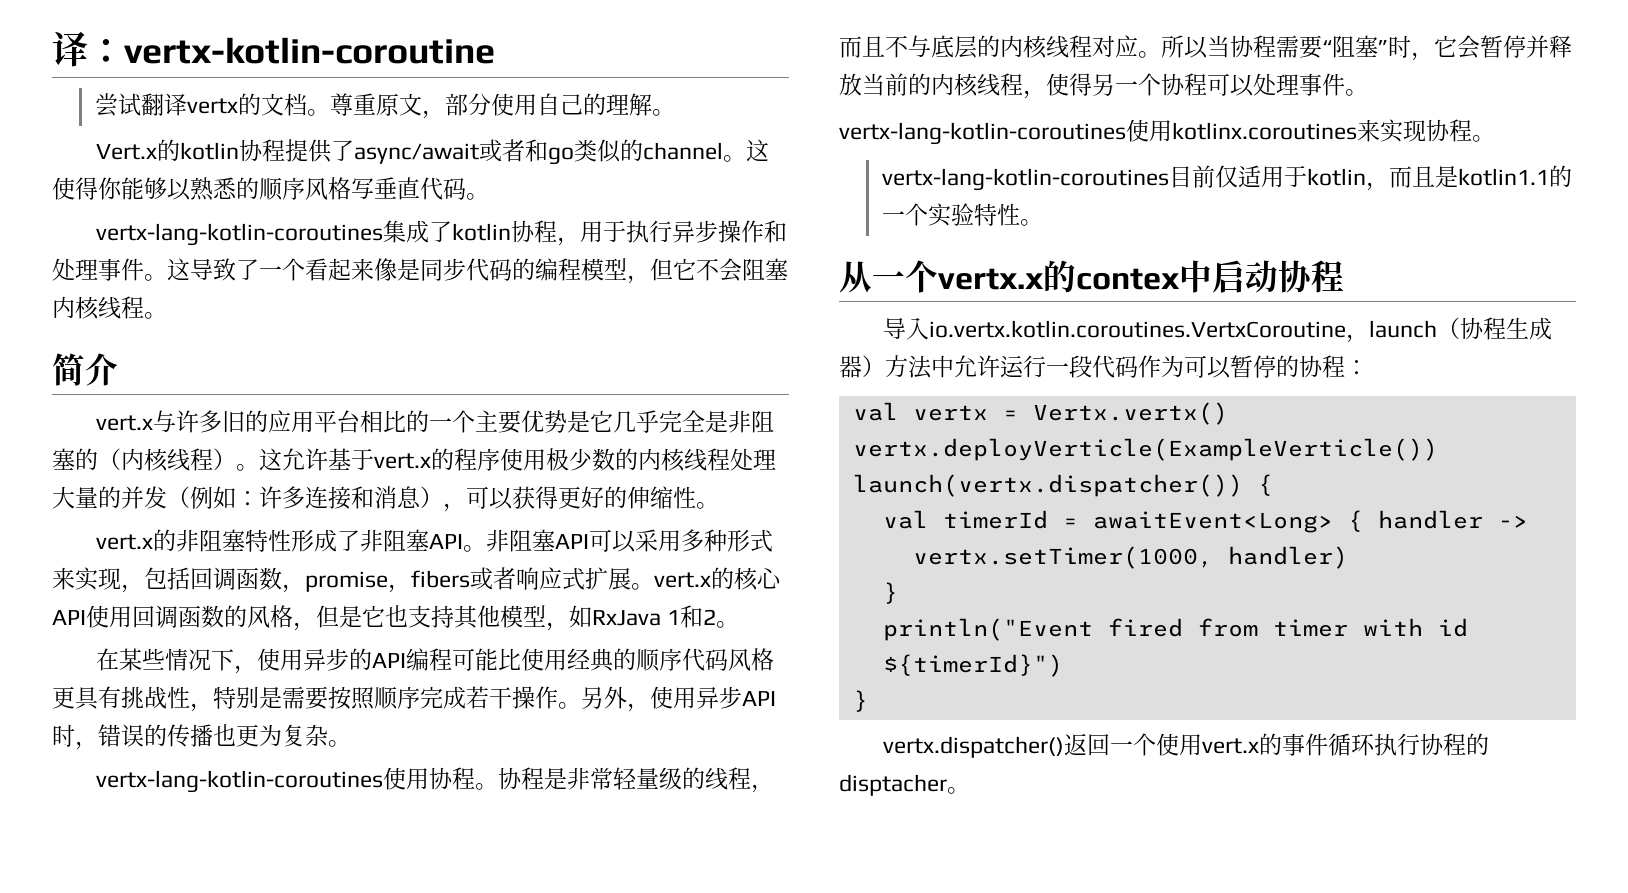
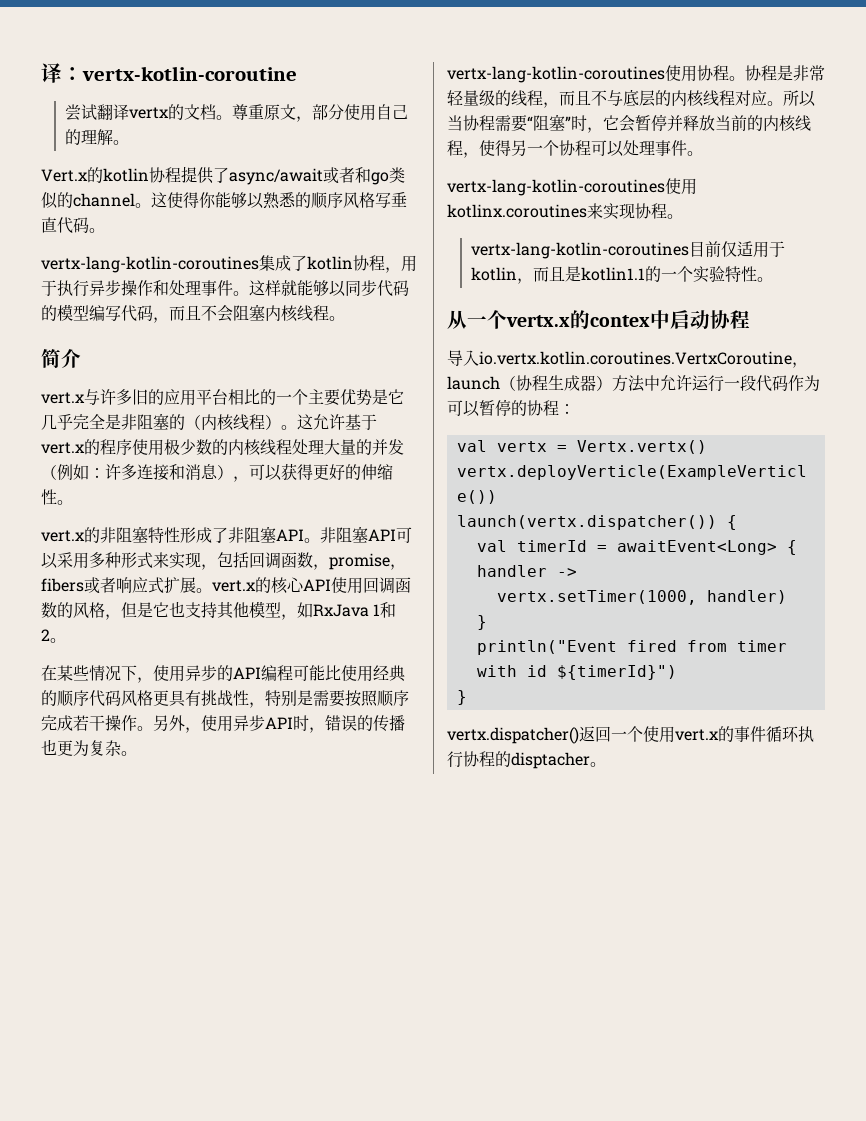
[190,258,696,284] 导致了一个看起来像是同步代码的编程模型，但它 -> [265,280,409,297] [41,304,201,323] 样就能够以同步代码的模型编写代码，而且

